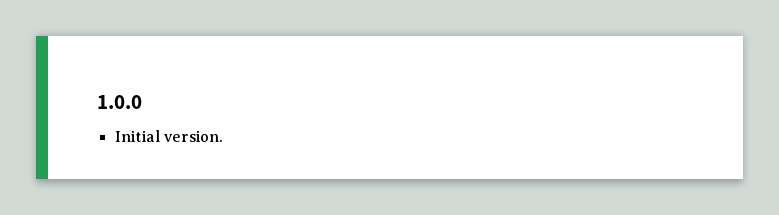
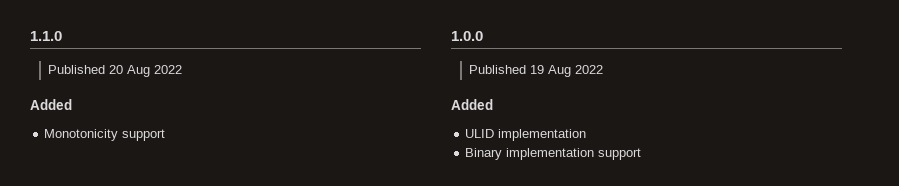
[97,95,142,109] [114,130,223,142] 1.0.0 // Initial version. -> [30,31,62,41] [48,65,183,77] [30,99,72,110] [44,129,166,141] [451,31,483,41] [469,65,604,77] [451,99,493,110] [465,129,587,141] [465,148,642,160] 1.1.0 // Published 20 Aug 2022 // Added // Monotonicity support // 1.0.0 // Published 19 Aug 2022 // Added // ULID implementation // Binary implementation support

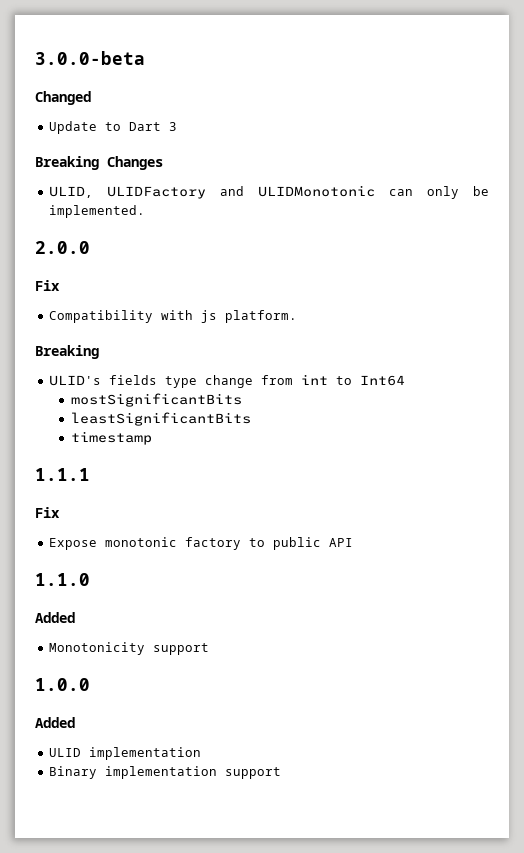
[30,31,62,41] [48,65,183,77] 1.1.0 // Published 20 Aug 2022 -> [35,51,145,65] [35,91,91,105] [48,121,177,134] [35,156,163,170] [48,185,490,199] [48,205,145,218] [35,241,90,254] [35,280,60,291] [48,310,297,323] [35,345,99,359] [48,374,405,388] [70,393,242,407] [70,412,251,426] [70,431,152,445] [35,468,90,481] [35,507,60,518] [48,537,353,550] [35,573,90,586] 3.0.0-beta // Changed // Update to Dart 3 // Breaking Changes // ULID, ULIDFactory and ULIDMonotonic can only be implemented. // 2.0.0 // Fix // Compatibility with js platform. // Breaking // ULID's fields type change from int to Int64 // mostSignificantBits // leastSignificantBits // timestamp // 1.1.1 // Fix // Expose monotonic factory to public API // 1.1.0
[469,65,604,77] // Published 19 Aug 2022 -> (90, 684) none

